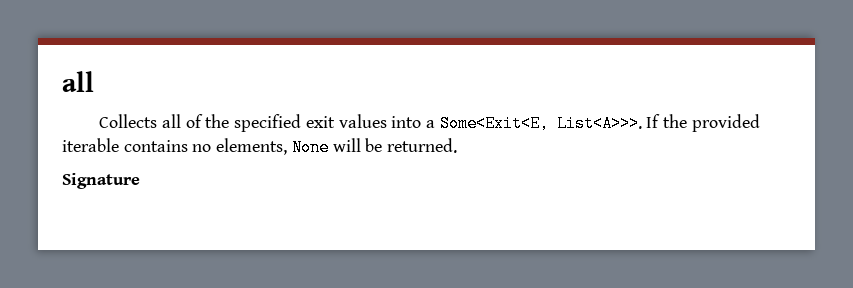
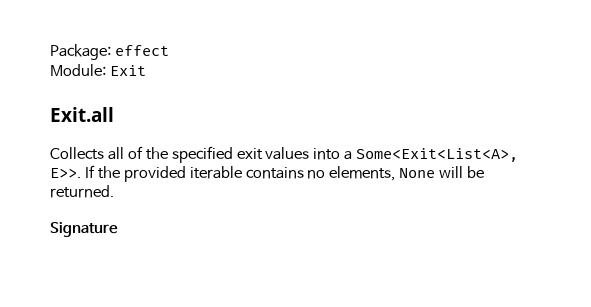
[62,71,94,92] all -> [50,44,169,60] [50,64,146,76] [50,107,114,122] Package: effect // Module: Exit // Exit.all
[439,115,642,132] Some<Exit<E, List<A>>>. -> [356,148,519,162] [50,168,81,178] Some<Exit<List<A>, E>>.

